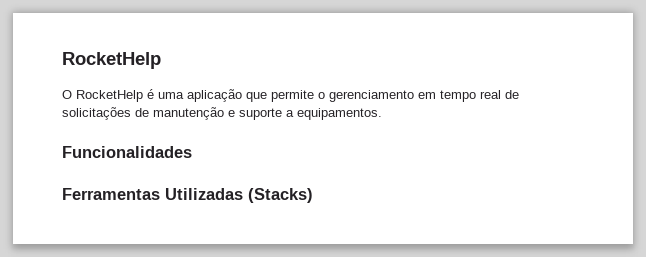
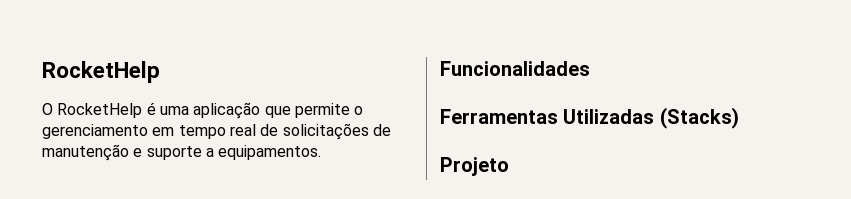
(313, 195) none -> [440,157,509,176] // Projeto

